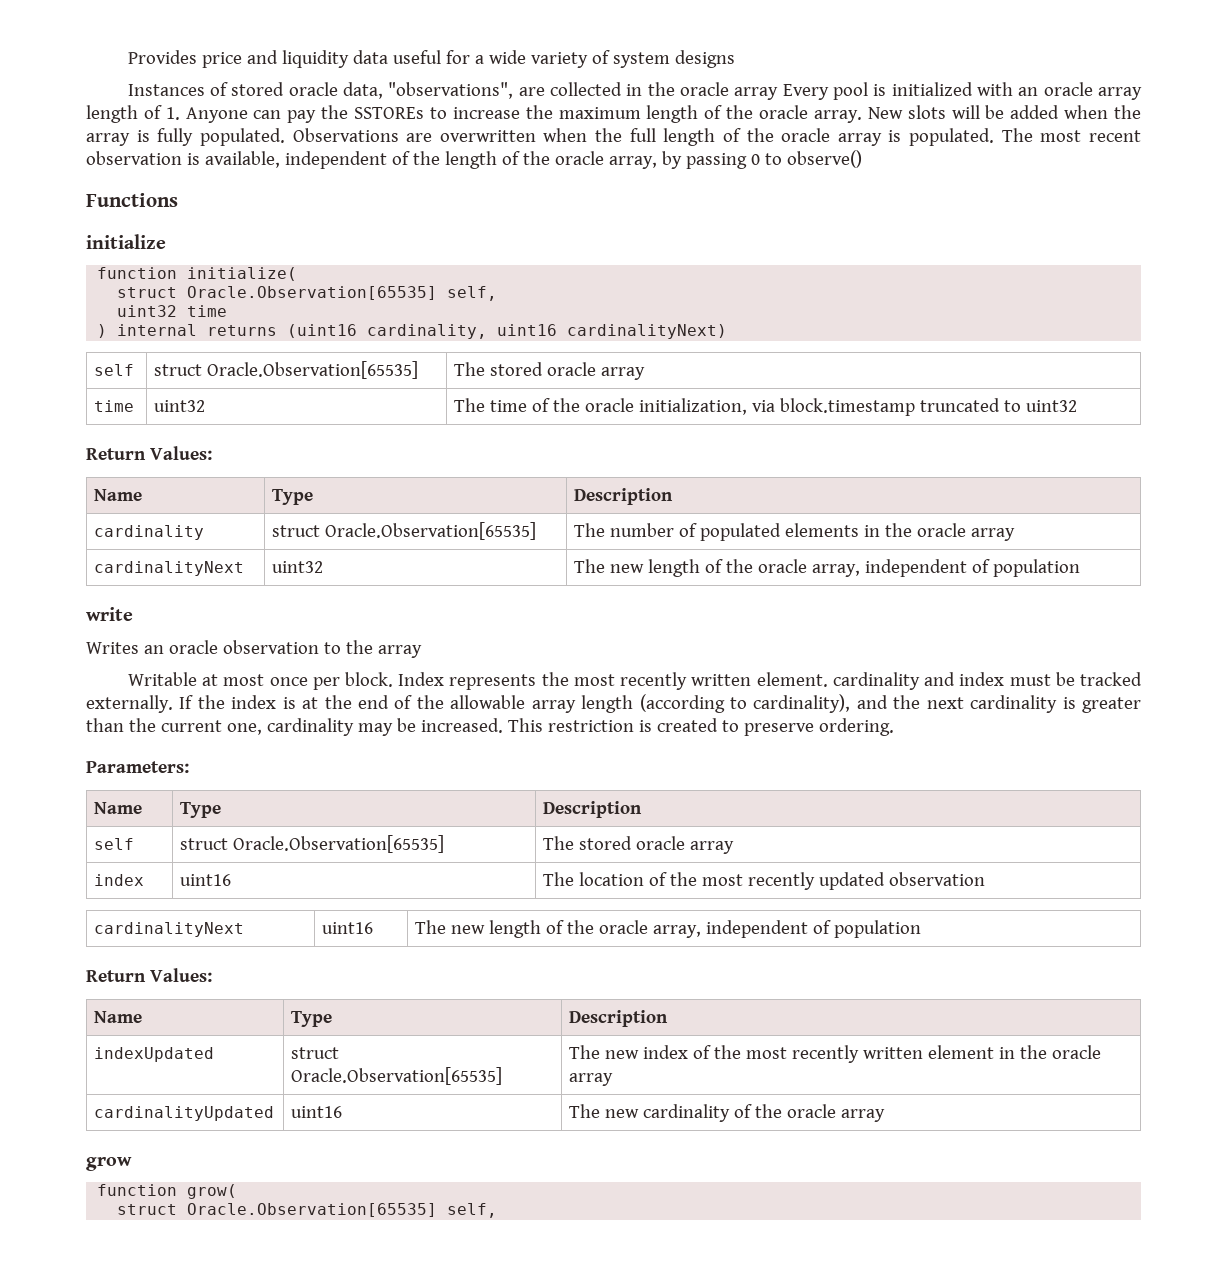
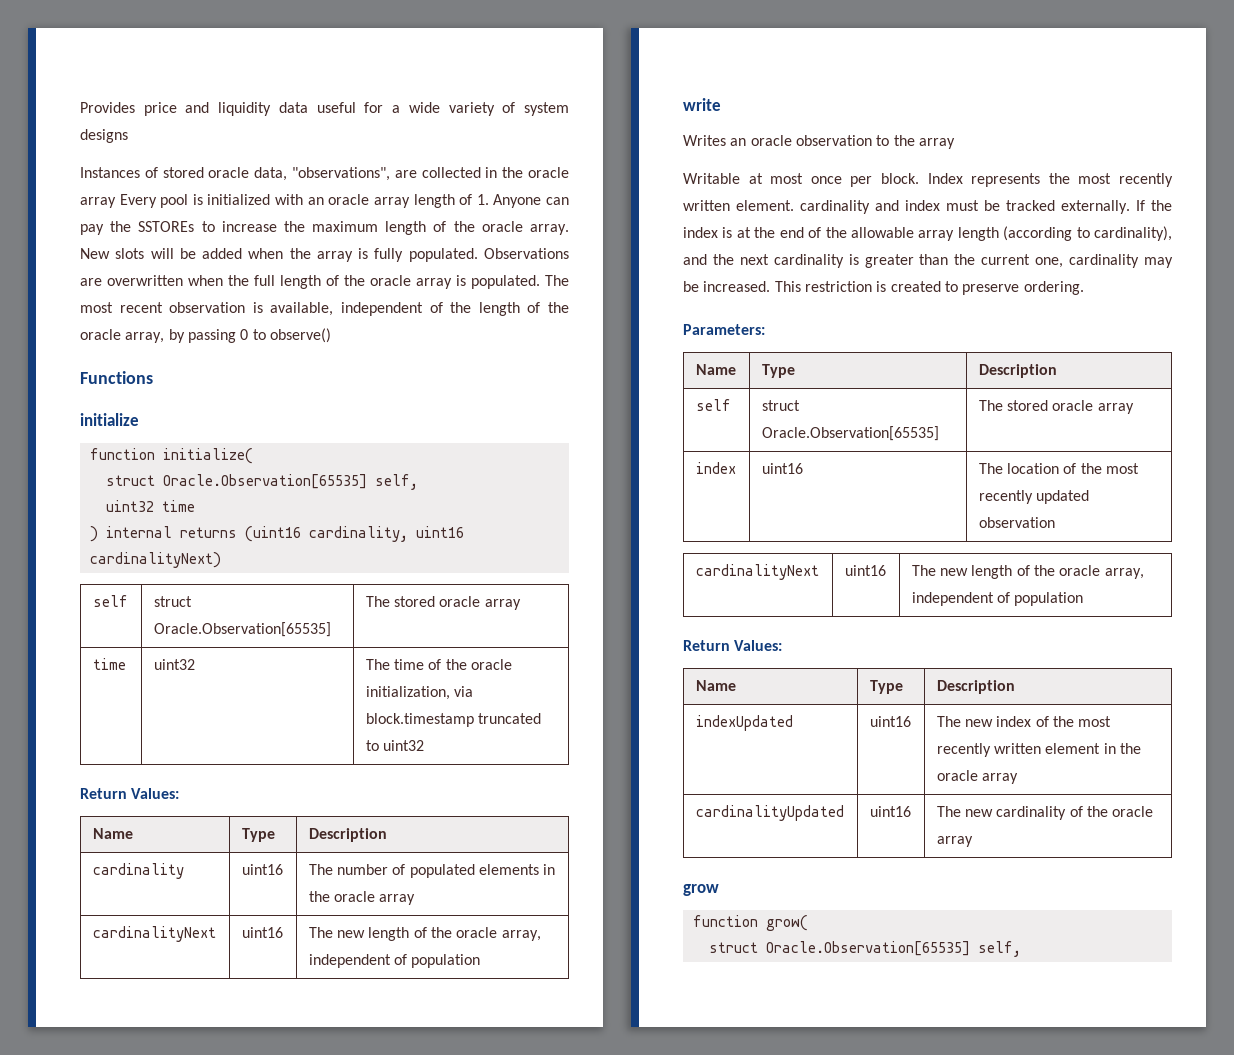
[272,522,537,540] struct Oracle.Observation[65535] -> [241,864,283,875] uint16
[272,561,324,573] uint32 -> [241,927,283,938] uint16
[291,1047,340,1059] [291,1067,503,1085] struct Oracle.Observation[65535] -> [869,716,911,727] uint16

